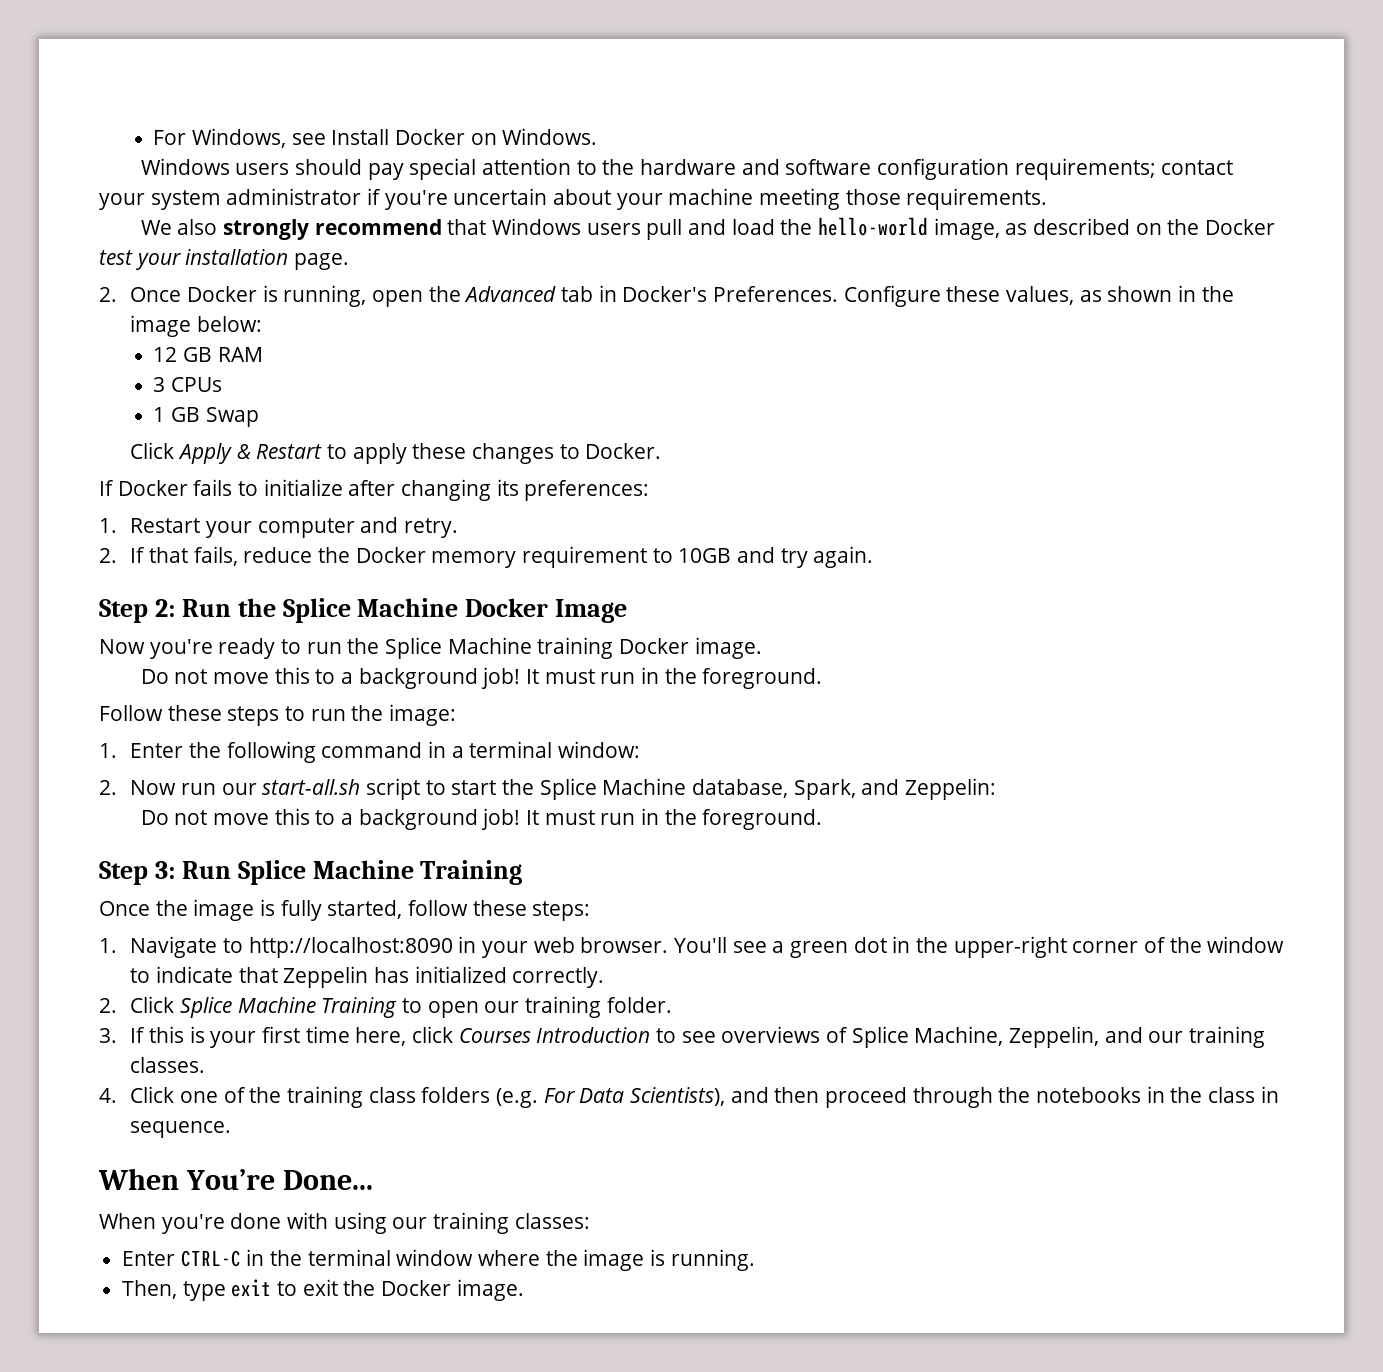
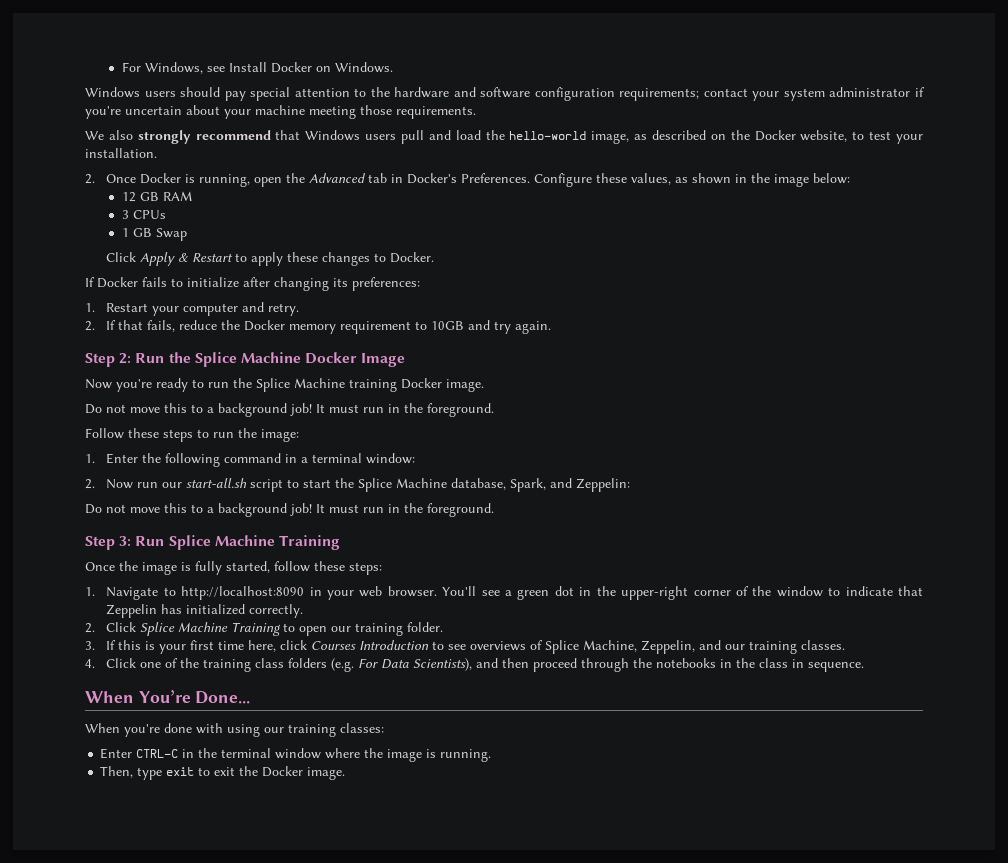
[99,249,350,270] test your installation page. -> [800,130,924,144] [85,148,157,158] website, to test your installation.

